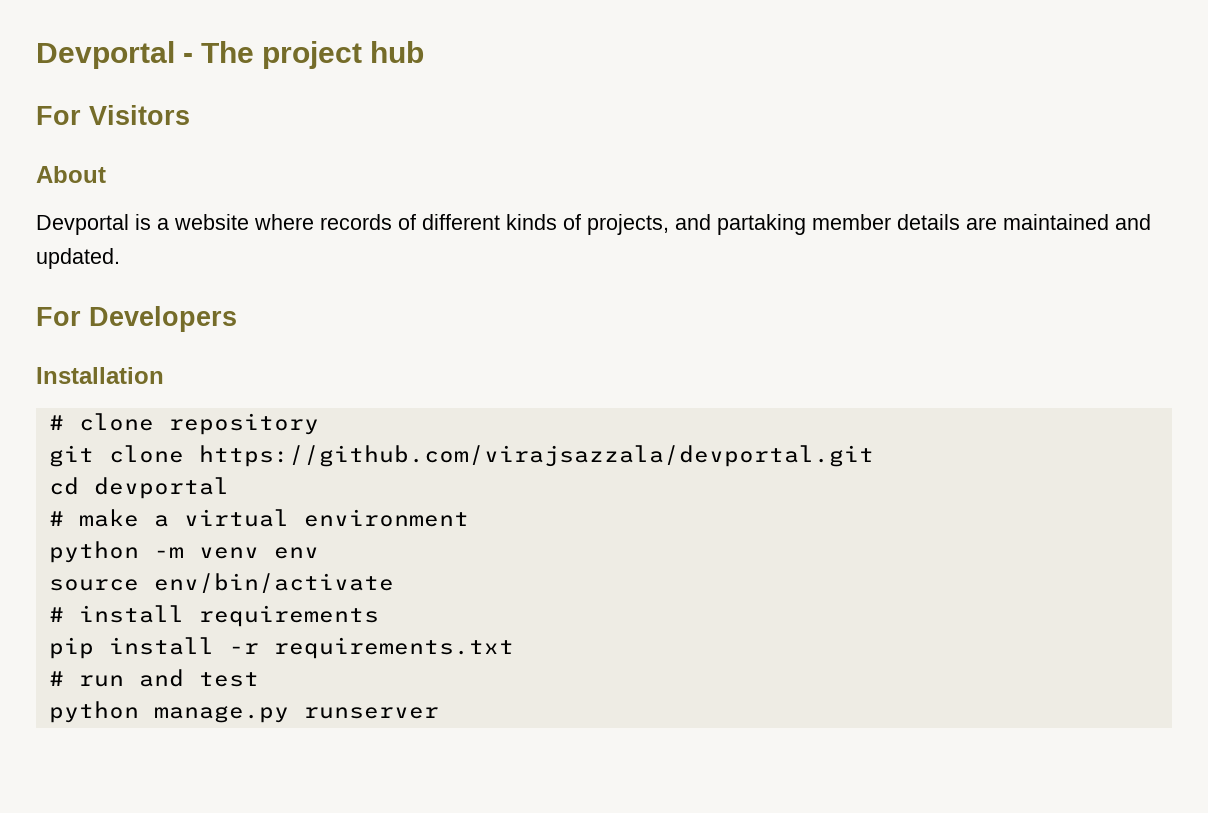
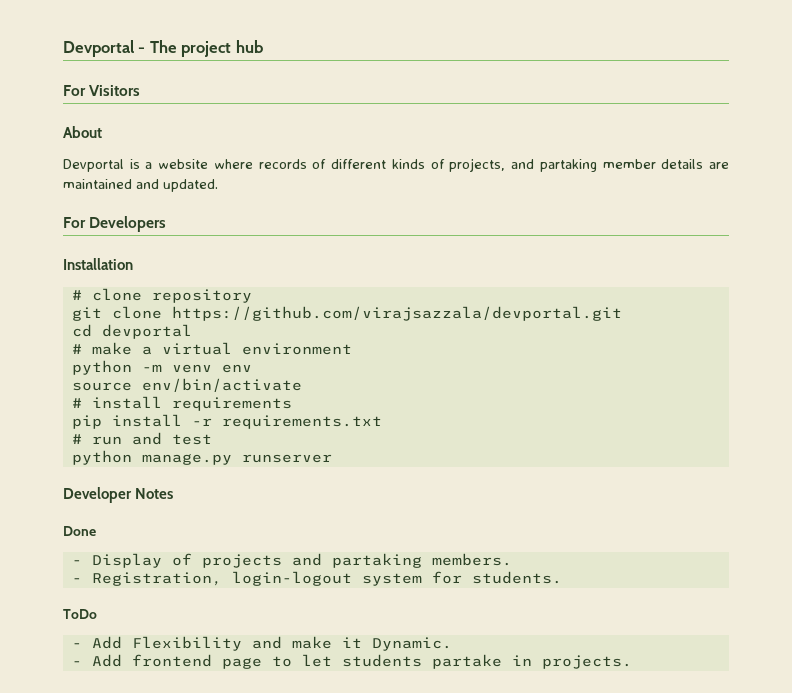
(439, 713) none -> [63,487,174,503] [63,526,96,536] [71,553,512,568] [71,571,562,586] [63,609,97,619] [71,636,452,651] [71,654,632,669] // Developer Notes // Done // - Display of projects and partaking members. // - Registration, login-logout system for students. // ToDo // - Add Flexibility and make it Dynamic. // - Add frontend page to let students partake in projects.

